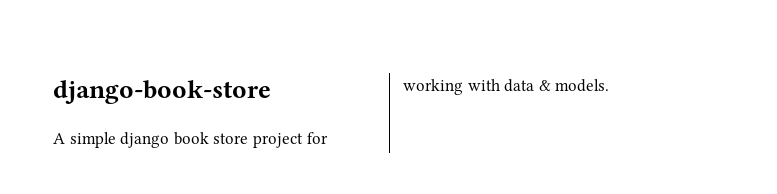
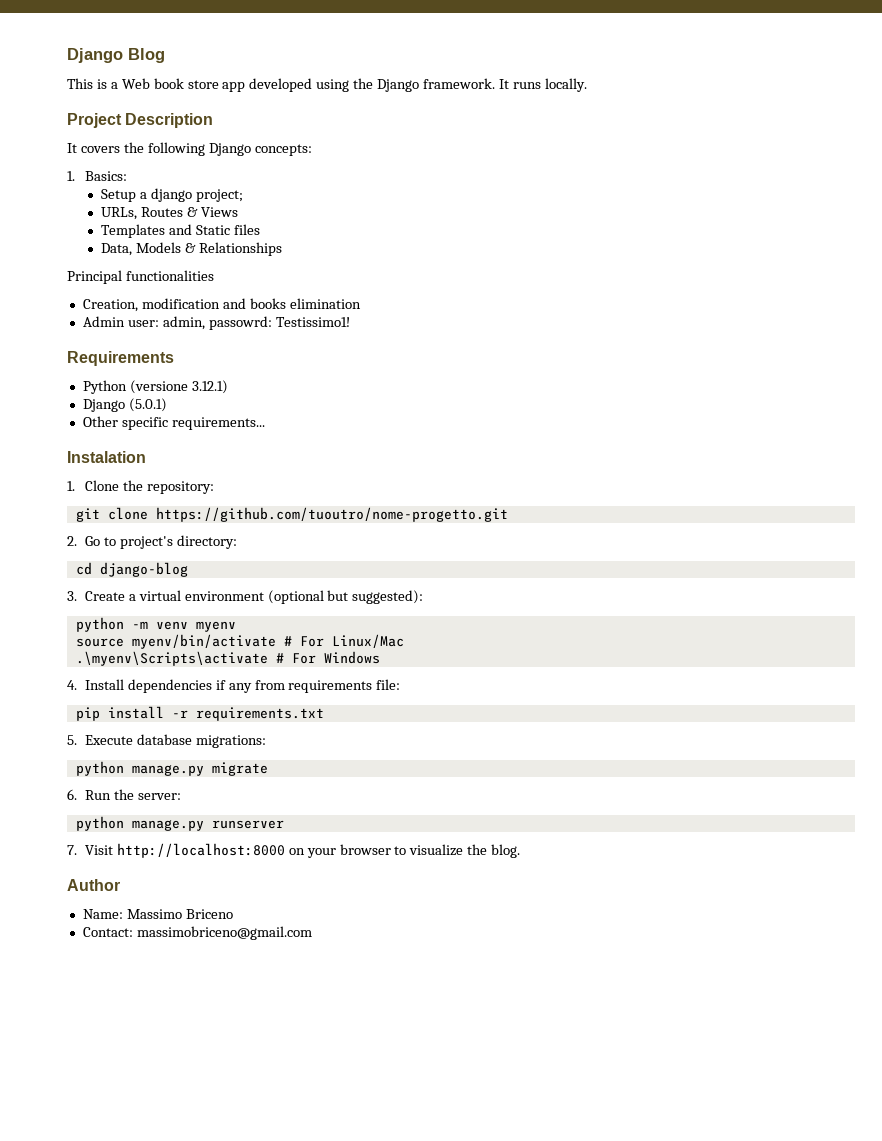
[53,80,271,104] [53,132,328,148] [403,79,610,95] django-book-store // A simple django book store project for working with data & models. -> [67,48,165,63] [67,78,587,92] [67,113,214,128] [67,142,312,156] [67,171,127,181] [100,188,243,202] [100,207,238,220] [100,224,260,238] [100,242,282,256] [67,270,214,284] [82,298,361,312] [82,316,350,330] [67,351,174,366] [82,380,228,394] [82,398,167,412] [82,416,265,430] [67,451,146,463] [67,480,214,494] [75,507,508,522] [67,535,237,549] [75,562,188,577] [67,590,424,604] [75,617,236,632] [75,634,404,649] [75,651,380,666] [67,679,401,693] [75,706,324,721] [67,734,266,748] [75,761,268,776] [67,789,181,800] [75,816,284,831] [67,843,521,858] [67,879,120,891] [82,909,233,919] [82,926,312,940] Django Blog // This is a Web book store app developed using the Django framework. It runs locally. // Project Description // It covers the following Django concepts: // 1. Basics: // Setup a django project; // URLs, Routes & Views // Templates and Static files // Data, Models & Relationships // Principal functionalities // Creation, modification and books elimination // Admin user: admin, passowrd: Testissimo1! // Requirements // Python (versione 3.12.1) // Django (5.0.1) // Other specific requirements... // Instalation // 1. Clone the repository: // git clone https://github.com/tuoutro/nome-progetto.git // 2. Go to project's directory: // cd django-blog // 3. Create a virtual environment (optional but suggested): // python -m venv myenv // source myenv/bin/activate # For Linux/Mac // .\myenv\Scripts\activate # For Windows // 4. Install dependencies if any from requirements file: // pip install -r requirements.txt // 5. Execute database migrations: // python manage.py migrate // 6. Run the server: // python manage.py runserver // 7. Visit http://localhost:8000 on your browser to visualize the blog. // Author // Name: Massimo Briceno // Contact: massimobriceno@gmail.com

